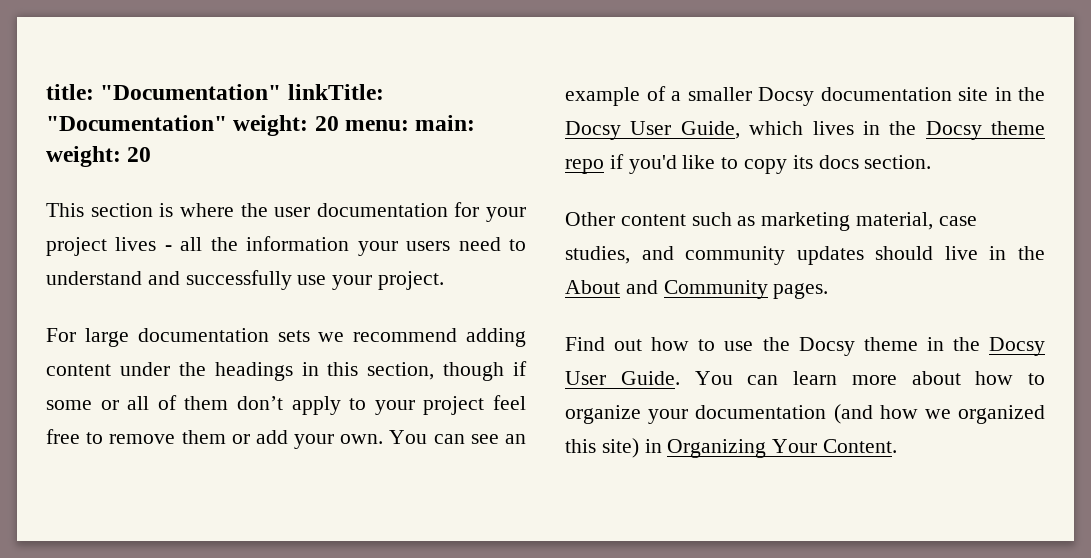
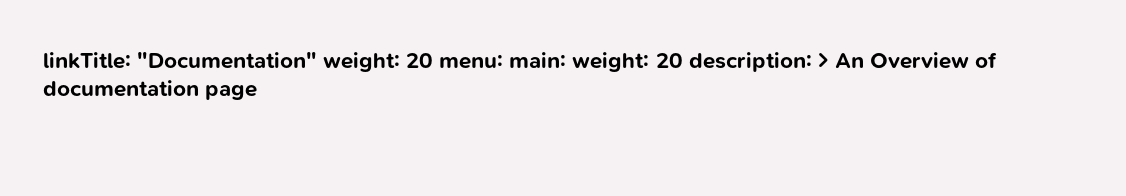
[46,84,282,100] title: "Documentation" -> (43, 60) none
[46,202,526,222] [46,236,527,256] [46,270,445,290] [46,328,526,347] [46,361,527,381] [46,395,526,415] [46,429,526,449] [565,86,1045,106] [565,121,1045,140] [565,154,932,174] [565,212,977,231] [565,246,1045,265] [565,280,829,299] [565,337,1045,356] [565,371,1045,385] [565,404,1045,424] [565,438,898,458] // This section is where the user documentation for your project lives - all the information your users need to understand and successfully use your project. // For large documentation sets we recommend adding content under the headings in this section, though if some or all of them don’t apply to your project feel free to remove them or add your own. You can see an example of a smaller Docsy documentation site in the Docsy User Guide, which lives in the Docsy theme repo if you'd like to copy its docs section. // Other content such as marketing material, case studies, and community updates should live in the About and Community pages. // Find out how to use the Docsy theme in the Docsy User Guide. You can learn more about how to organize your documentation (and how we organized this site) in Organizing Your Content. -> [688,52,997,72] [43,80,258,100] description: > An Overview of documentation page

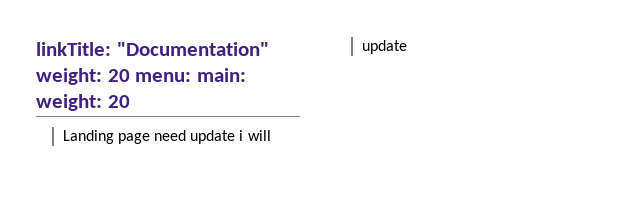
[688,52,997,72] [43,80,258,100] description: > An Overview of documentation page -> [62,130,271,144] [361,40,407,54] // Landing page need update i will update

